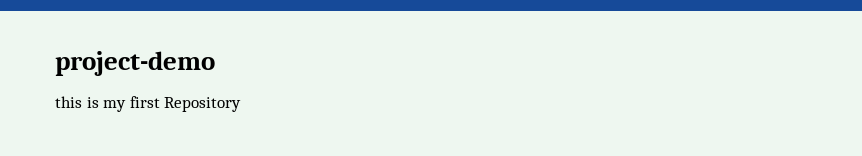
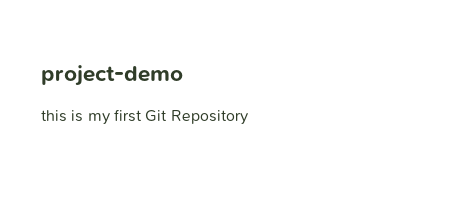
(160, 102) none -> [145,110,168,122] Git

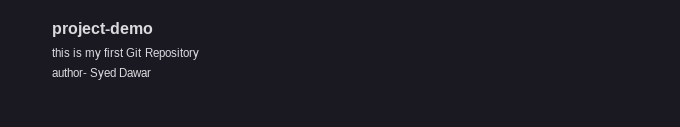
(248, 117) none -> [52,68,152,80] // author- Syed Dawar

